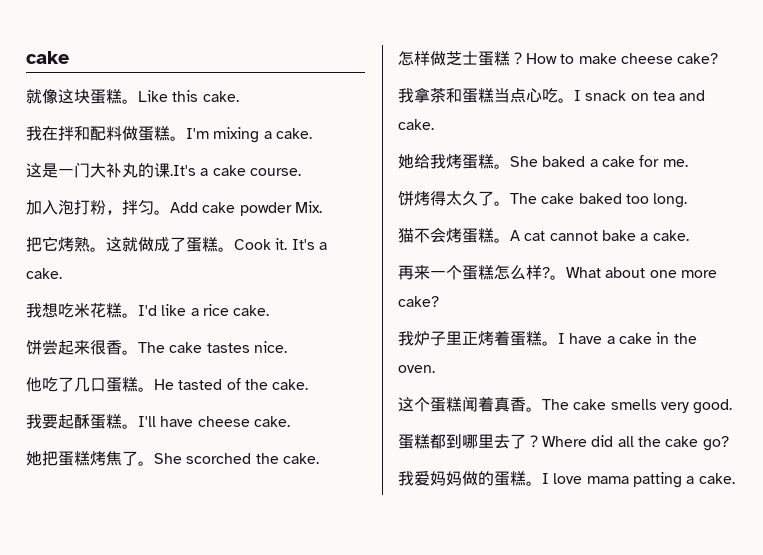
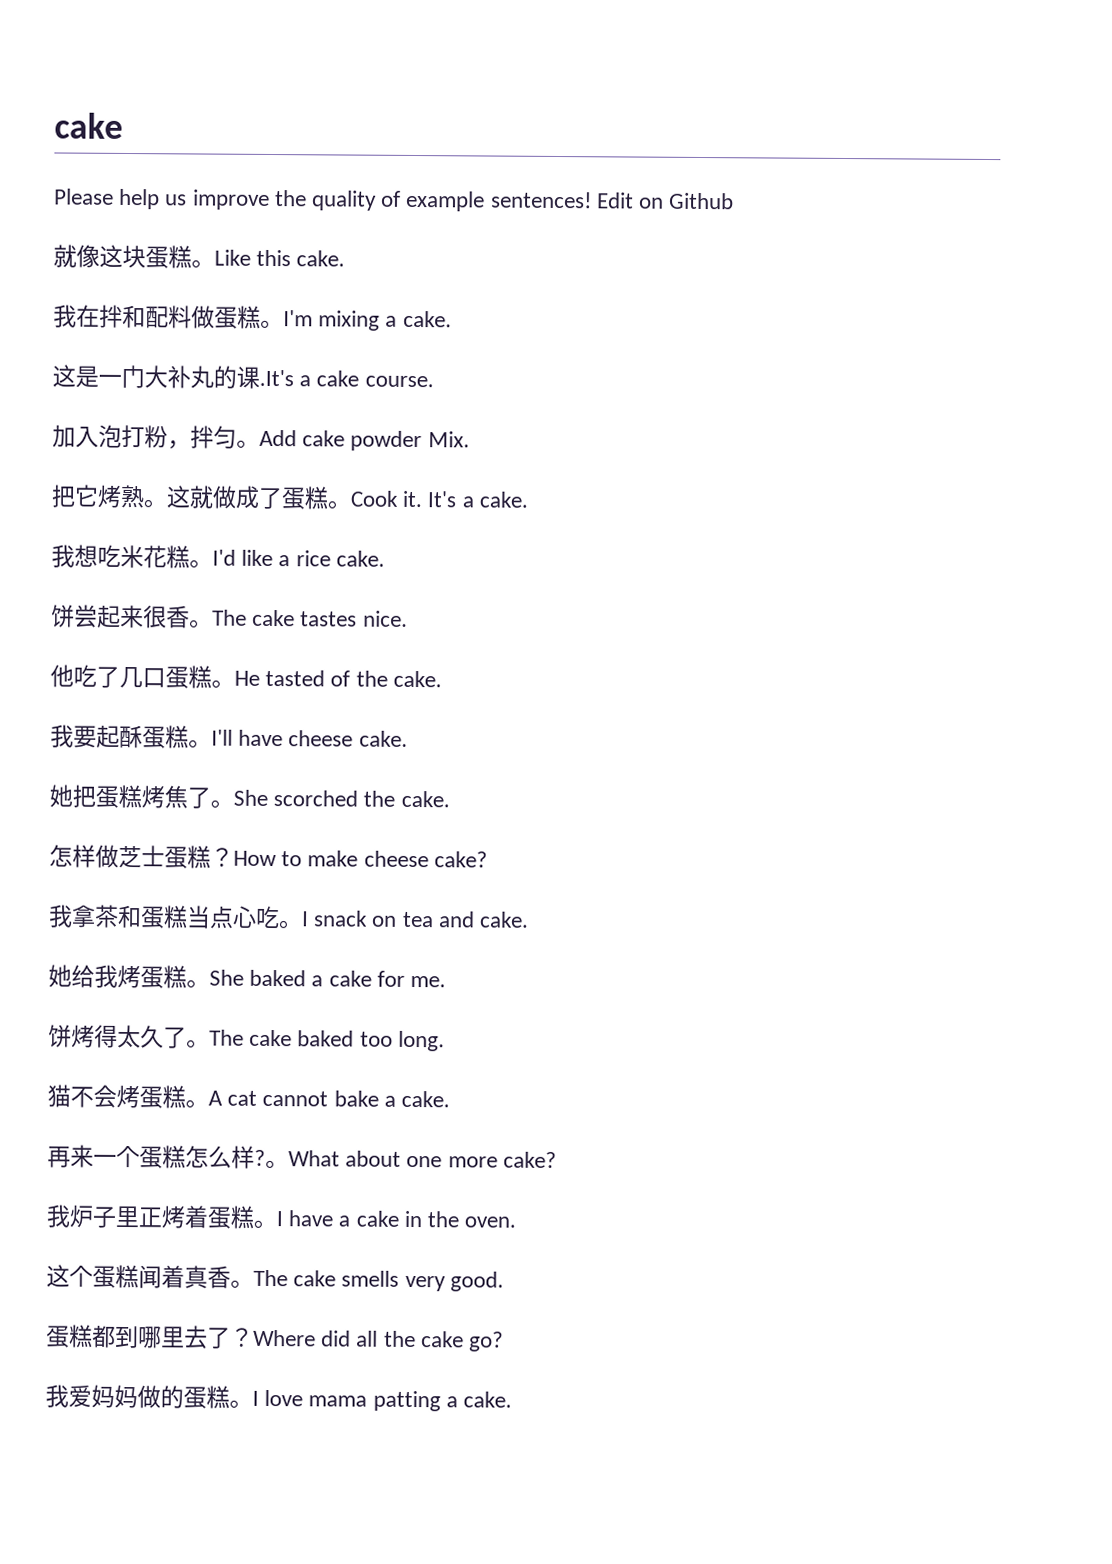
[26,51,69,64] cake -> [54,112,123,139] [54,188,735,212] cake // Please help us improve the quality of example sentences! Edit on Github

